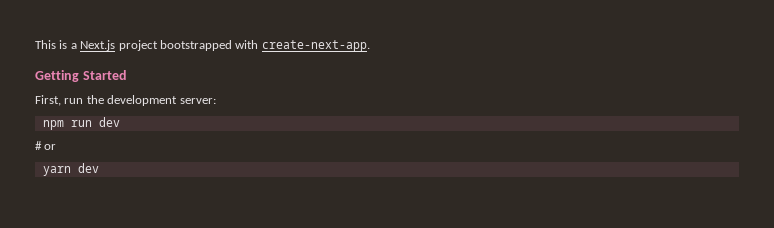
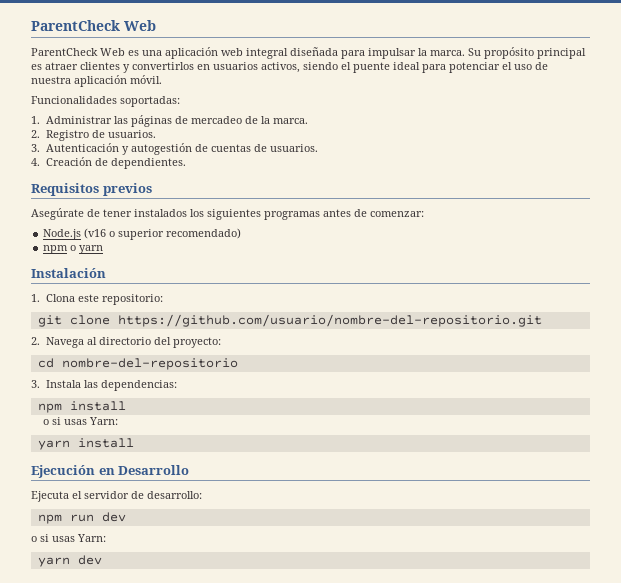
[35,40,370,52] [35,70,127,82] [35,95,216,106] This is a Next.js project bootstrapped with create-next-app. // Getting Started // First, run the development server: -> [31,20,156,31] [31,47,586,59] [31,62,548,73] [31,75,162,87] [31,96,180,107] [31,115,308,127] [31,130,156,141] [31,143,318,155] [31,157,186,169] [31,183,152,196] [31,208,424,220] [43,228,242,240] [43,245,104,254] [31,268,106,278] [31,294,163,305] [37,314,542,327] [31,337,221,348] [37,358,238,370] [31,380,177,391] [37,401,126,413] [43,417,119,425] [37,438,134,450] [31,465,190,478] [31,491,202,502] ParentCheck Web // ParentCheck Web es una aplicación web integral diseñada para impulsar la marca. Su propósito principal es atraer clientes y convertirlos en usuarios activos, siendo el puente ideal para potenciar el uso de nuestra aplicación móvil. // Funcionalidades soportadas: // 1. Administrar las páginas de mercadeo de la marca. // 2. Registro de usuarios. // 3. Autenticación y autogestión de cuentas de usuarios. // 4. Creación de dependientes. // Requisitos previos // Asegúrate de tener instalados los siguientes programas antes de comenzar: // Node.js (v16 o superior recomendado) // npm o yarn // Instalación // 1. Clona este repositorio: // git clone https://github.com/usuario/nombre-del-repositorio.git // 2. Navega al directorio del proyecto: // cd nombre-del-repositorio // 3. Instala las dependencias: // npm install // o si usas Yarn: // yarn install // Ejecución en Desarrollo // Ejecuta el servidor de desarrollo:
[35,141,57,150] # or -> [31,534,106,542] o si usas Yarn:

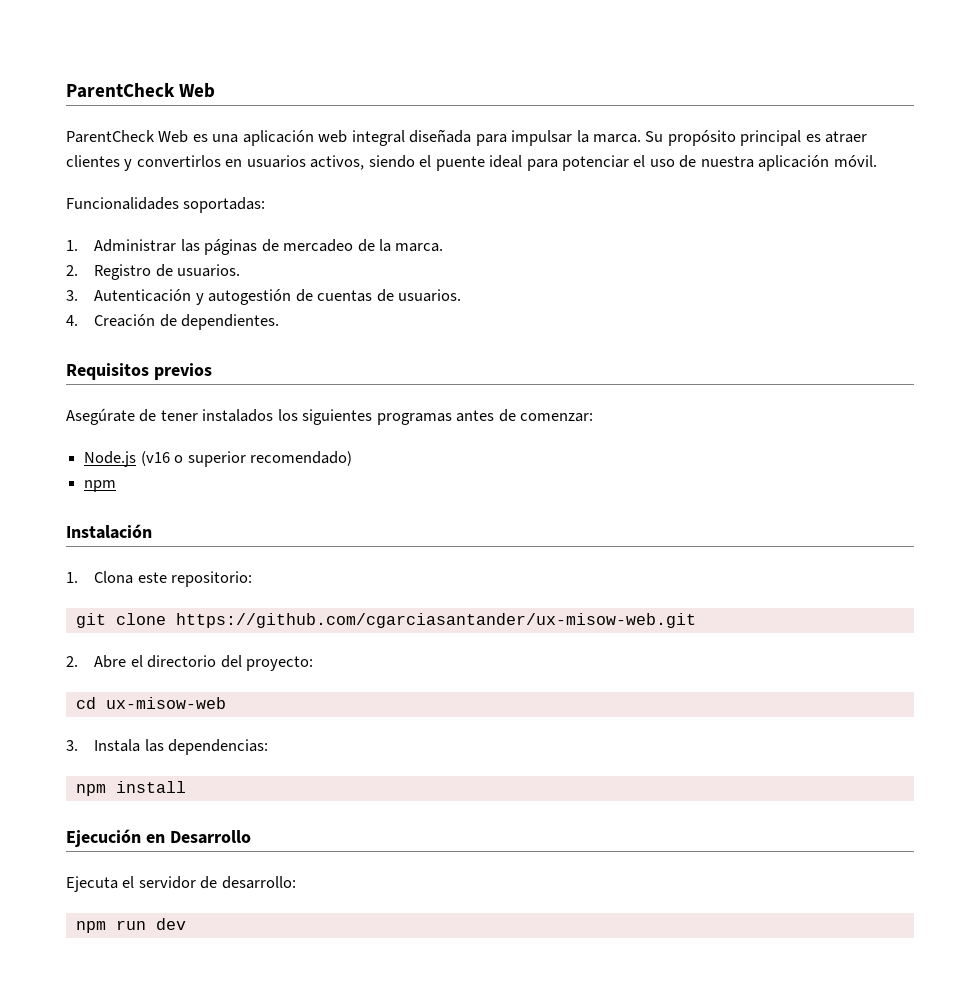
[70,245,104,254] o yarn -> (117, 486) none
[117,314,542,327] [31,337,97,348] https://github.com/usuario/nombre-del-repositorio.git // 2. Navega al -> [175,613,696,628] [66,655,143,668] https://github.com/cgarciasantander/ux-misow-web.git // 2. Abre el
[61,358,238,370] nombre-del-repositorio -> [105,697,226,709] ux-misow-web
[43,417,119,425] [37,438,134,450] // o si usas Yarn: // yarn install -> (186, 787) none
[31,534,106,542] [37,555,102,567] // o si usas Yarn: // yarn dev -> (186, 924) none

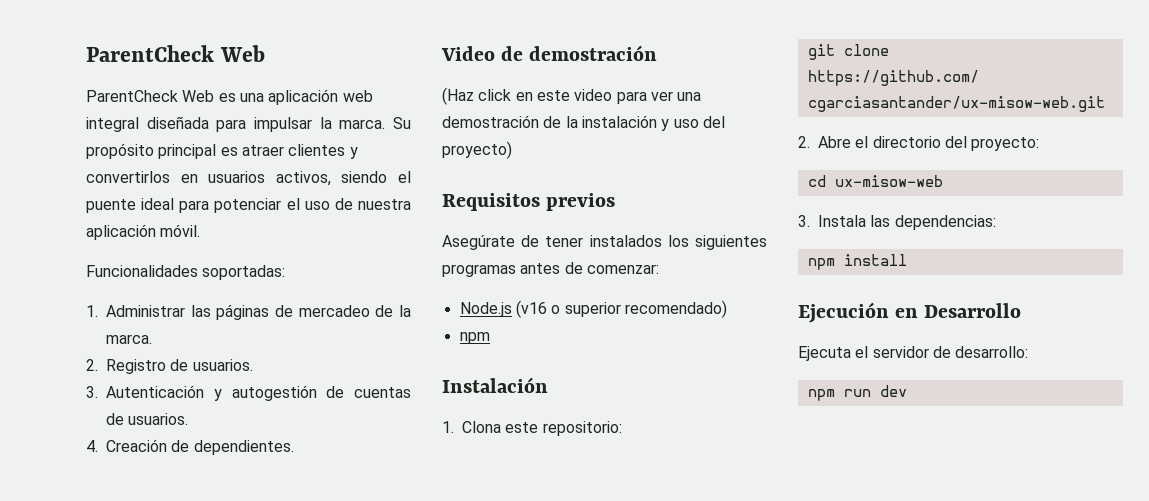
(280, 322) none -> [441,45,658,61] [442,87,702,105] [442,115,725,131] [442,141,512,159] // Video de demostración // (Haz click en este video para ver una demostración de la instalación y uso del proyecto)

